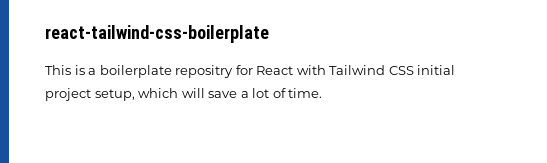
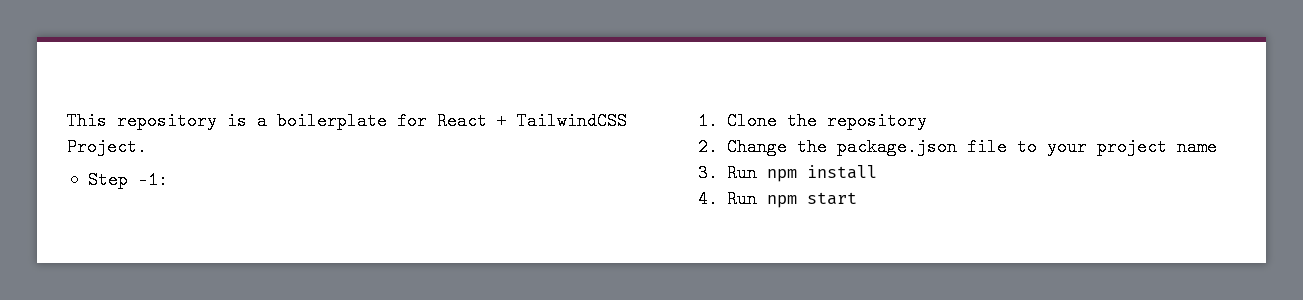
[45,25,269,43] [45,65,71,75] react-tailwind-css-boilerplate // This -> [67,112,217,130] This repository
[175,65,234,78] repositry -> (387, 121) none
[296,65,456,75] [45,88,323,101] with Tailwind CSS initial project setup, which will save a lot of time. -> [497,112,627,130] [67,138,147,156] [87,171,168,189] [697,112,928,130] [697,138,1218,156] [697,164,878,182] [697,190,858,208] + TailwindCSS Project. // Step -1: // 1. Clone the repository // 2. Change the package.json file to your project name // 3. Run npm install // 4. Run npm start

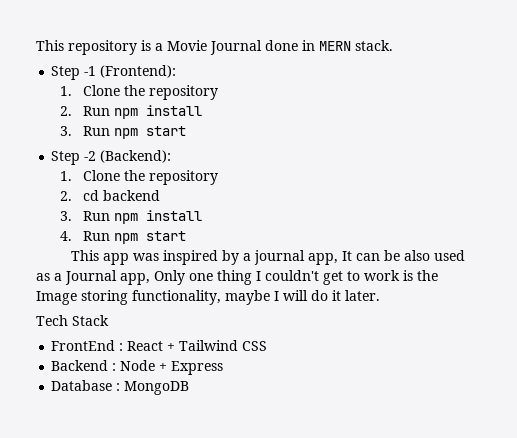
[277,112,627,130] [67,138,147,156] [87,171,168,189] [697,112,928,130] [697,138,1218,156] [697,164,878,182] [697,190,858,208] boilerplate for React + TailwindCSS Project. // Step -1: // 1. Clone the repository // 2. Change the package.json file to your project name // 3. Run npm install // 4. Run npm start -> [167,40,393,55] [51,65,177,80] [59,85,219,100] [59,105,203,119] [59,126,187,139] [51,150,172,165] [59,170,219,185] [59,190,161,201] [59,210,203,224] [59,231,187,244] [70,250,465,265] [36,270,438,285] [36,290,380,305] [36,315,109,326] [51,340,268,351] [51,360,224,375] [51,380,190,395] Movie Journal done in MERN stack. // Step -1 (Frontend): // 1. Clone the repository // 2. Run npm install // 3. Run npm start // Step -2 (Backend): // 1. Clone the repository // 2. cd backend // 3. Run npm install // 4. Run npm start // This app was inspired by a journal app, It can be also used as a Journal app, Only one thing I couldn't get to work is the Image storing functionality, maybe I will do it later. // Tech Stack // FrontEnd : React + Tailwind CSS // Backend : Node + Express // Database : MongoDB

